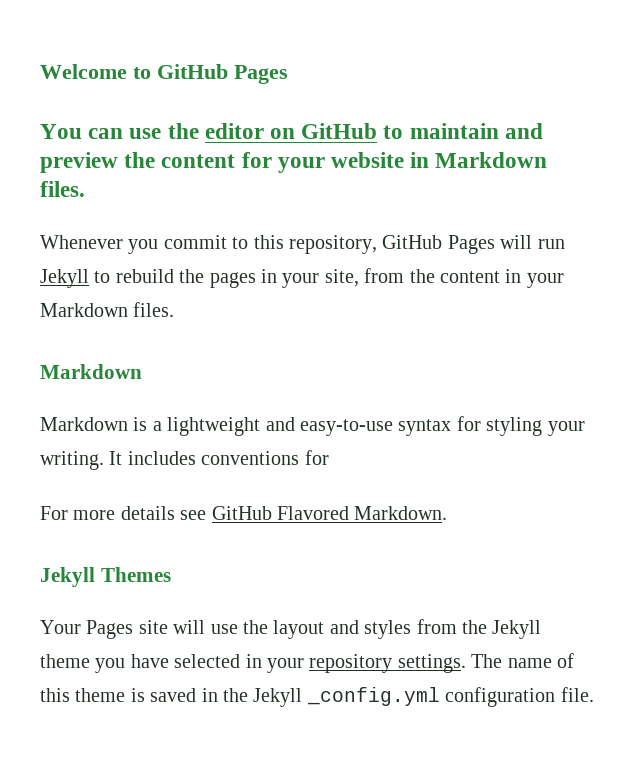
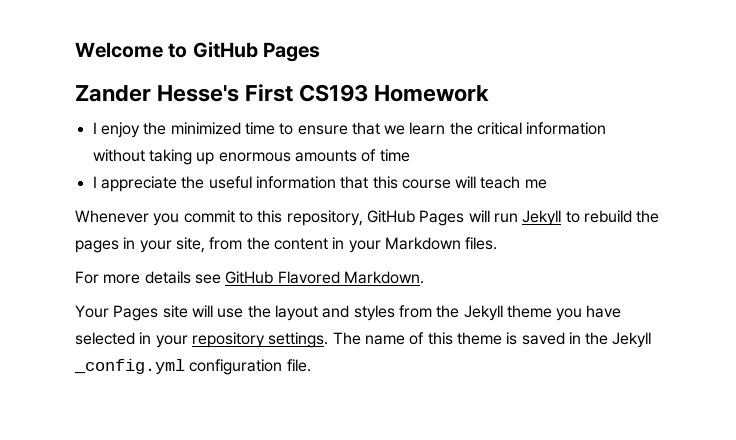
[40,123,543,139] [40,152,548,173] [40,181,85,197] You can use the editor on GitHub to maintain and preview the content for your website in Markdown files. -> [75,84,490,102] [92,122,607,138] [92,149,410,165] [92,176,547,192] Zander Hesse's First CS193 Homework // I enjoy the minimized time to ensure that we learn the critical information without taking up enormous amounts of time // I appreciate the useful information that this course will teach me
[40,364,142,379] [40,416,585,436] [40,450,329,470] // Markdown // Markdown is a lightweight and easy-to-use syntax for styling your writing. It includes conventions for -> (498, 243) none
[40,567,171,587] // Jekyll Themes -> (424, 277) none

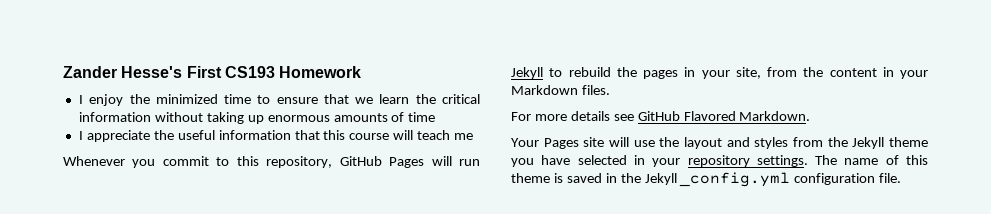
[75,42,321,62] Welcome to GitHub Pages // -> (63, 72) none

